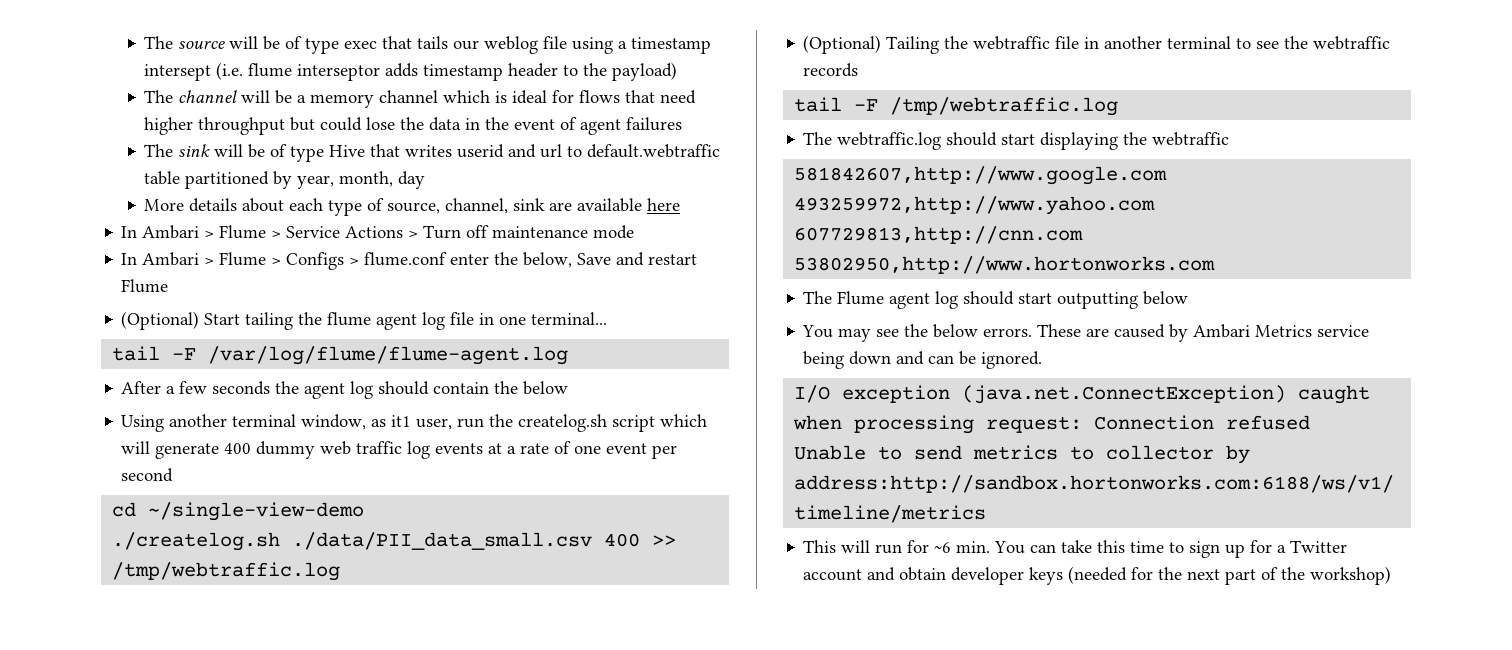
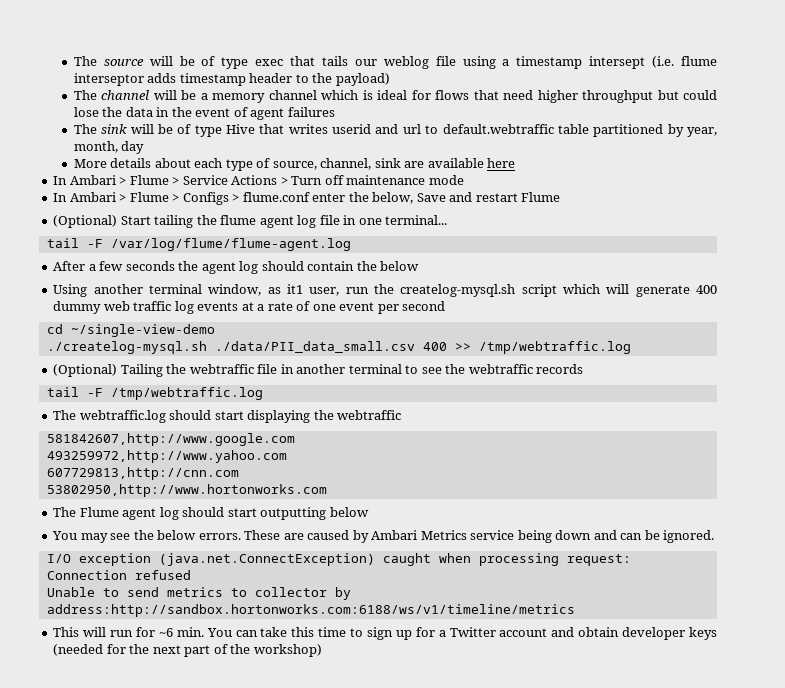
[518,414,608,432] createlog.sh -> [400,284,516,297] createlog-mysql.sh
[112,532,281,551] ./createlog.sh -> [46,341,207,354] ./createlog-mysql.sh

